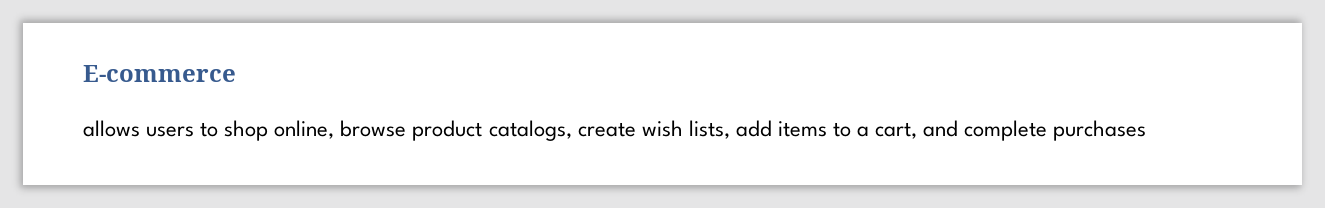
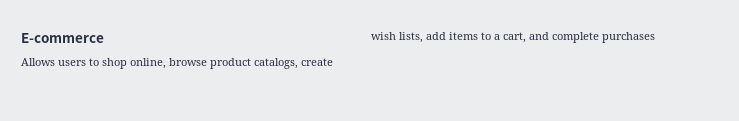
[83,120,140,137] allows -> [21,58,55,66] Allows

